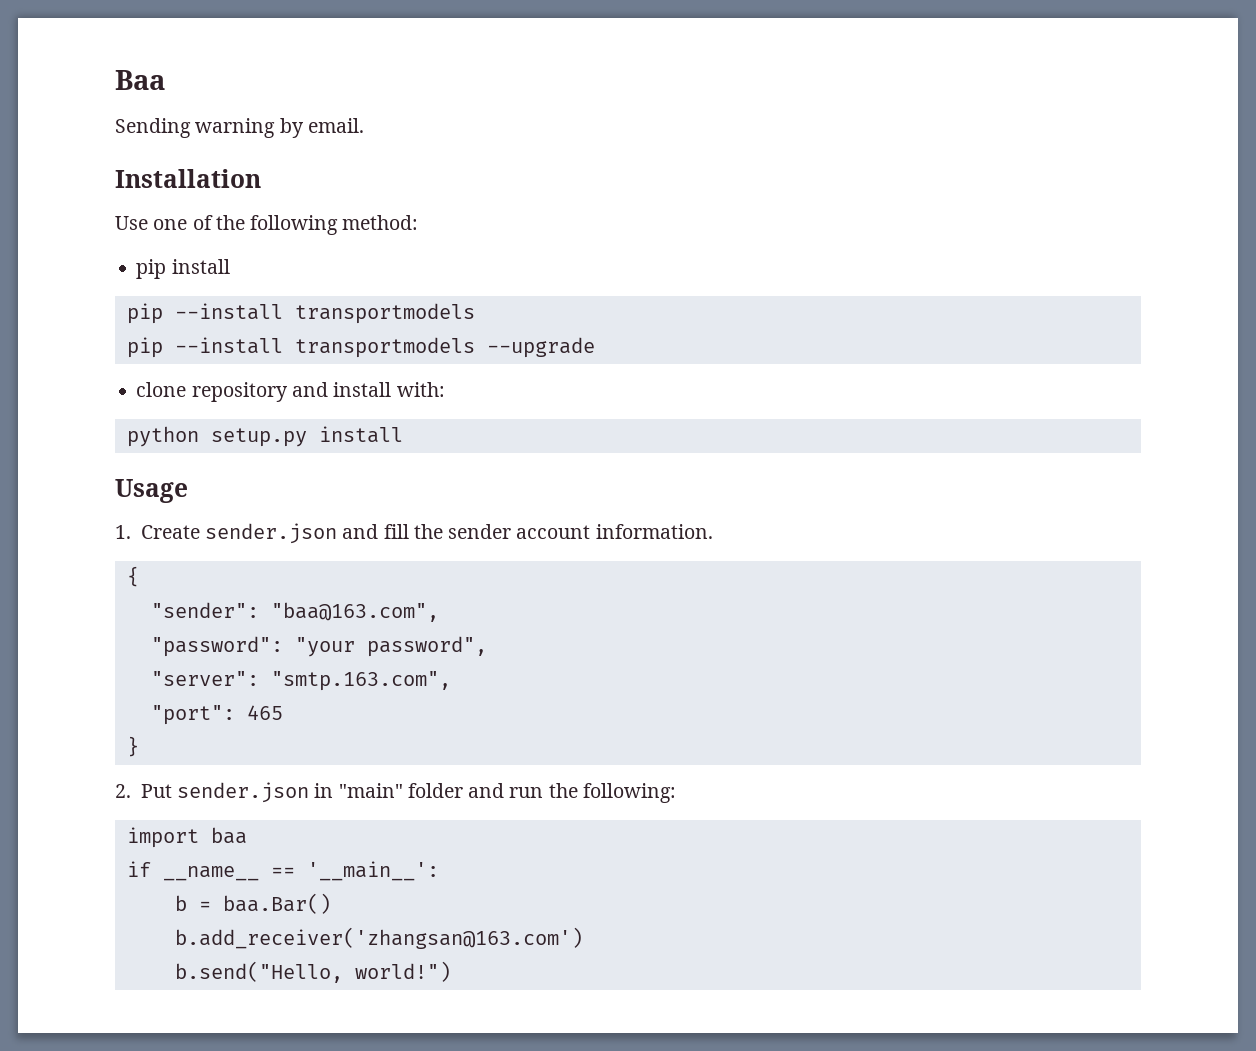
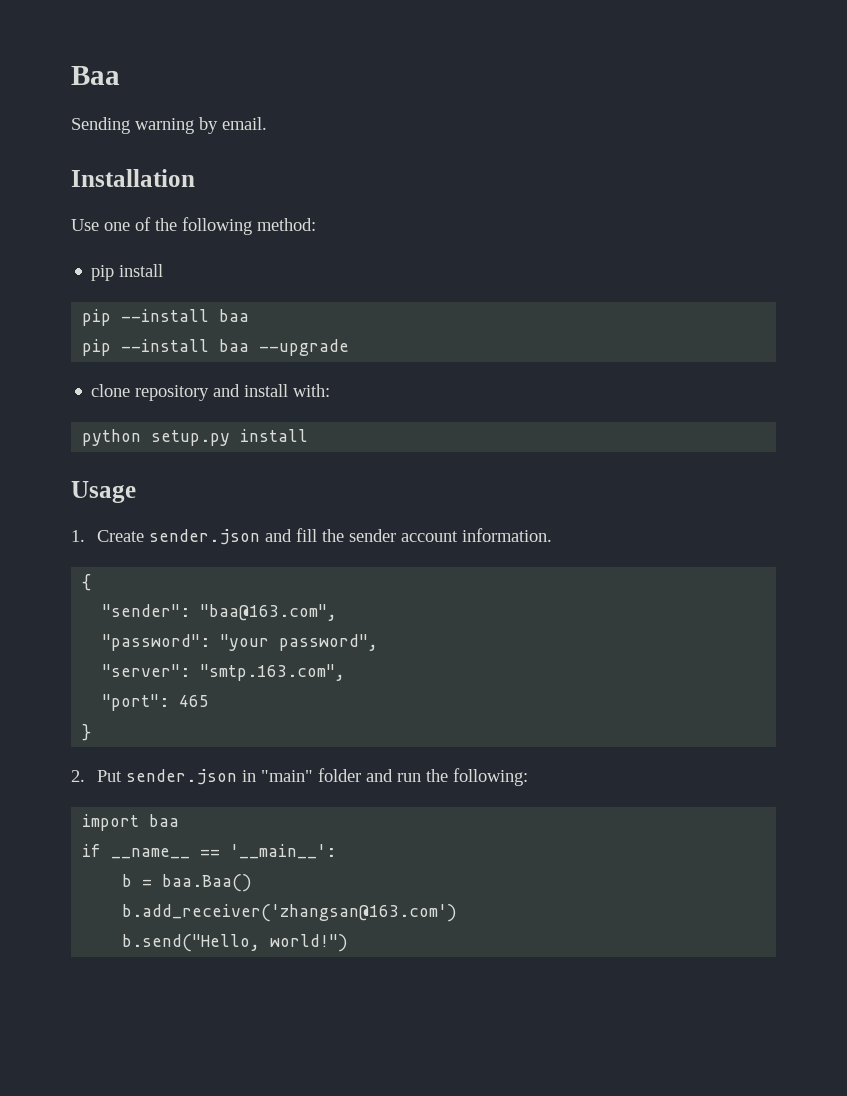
[294,303,475,324] [126,337,475,358] transportmodels // pip --install transportmodels -> [219,309,250,322] [82,339,250,356] baa // pip --install baa
[222,893,331,914] baa.Bar() -> [162,874,253,892] baa.Baa()

